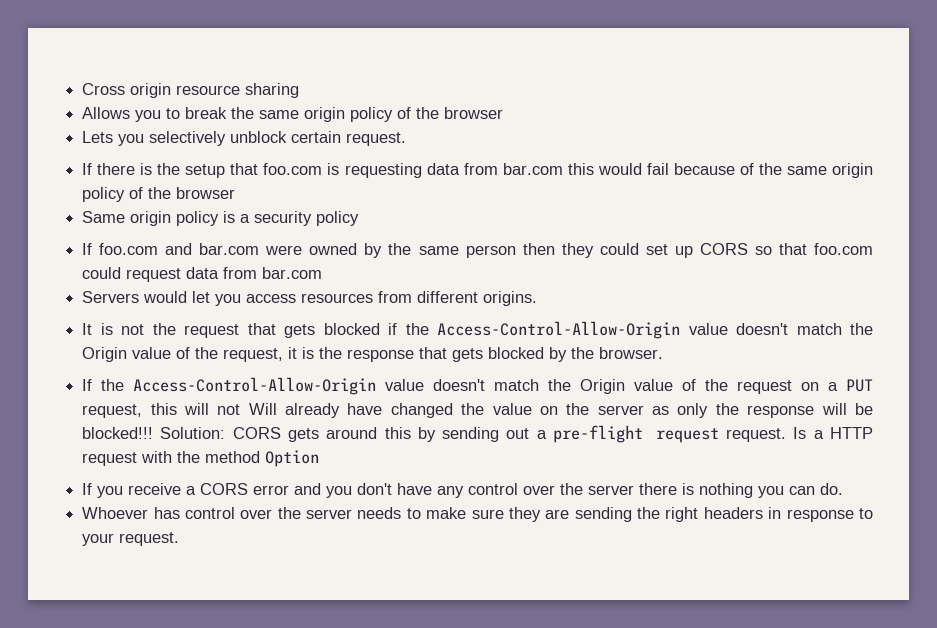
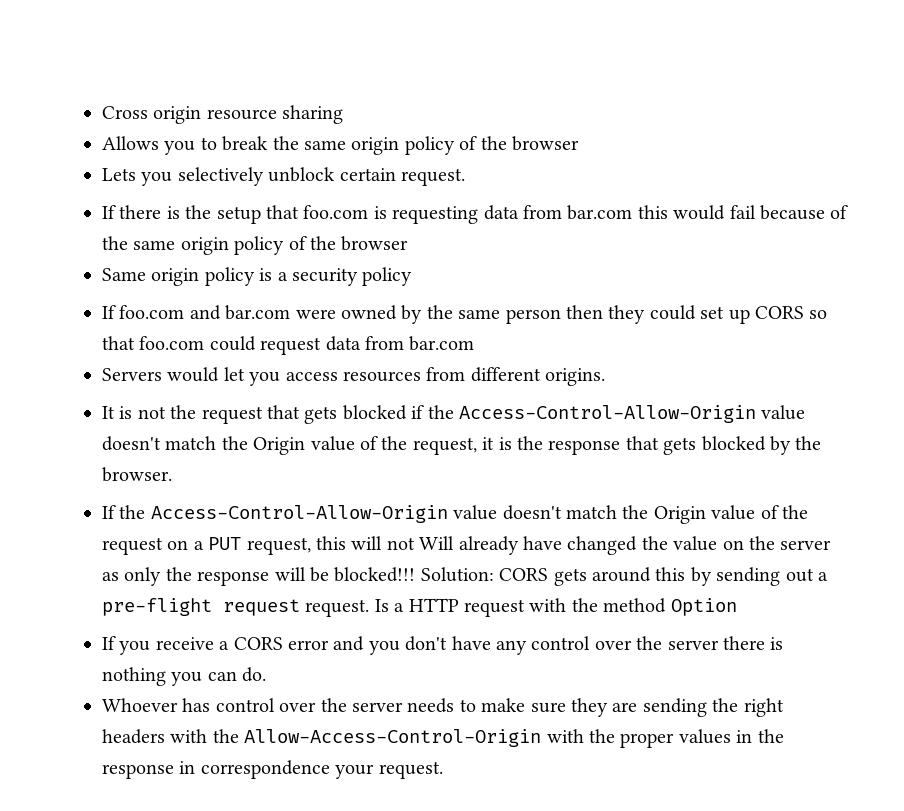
[768,507,873,522] in response to -> [170,729,784,748] [102,760,330,779] with the Allow-Access-Control-Origin with the proper values in the response in correspondence

